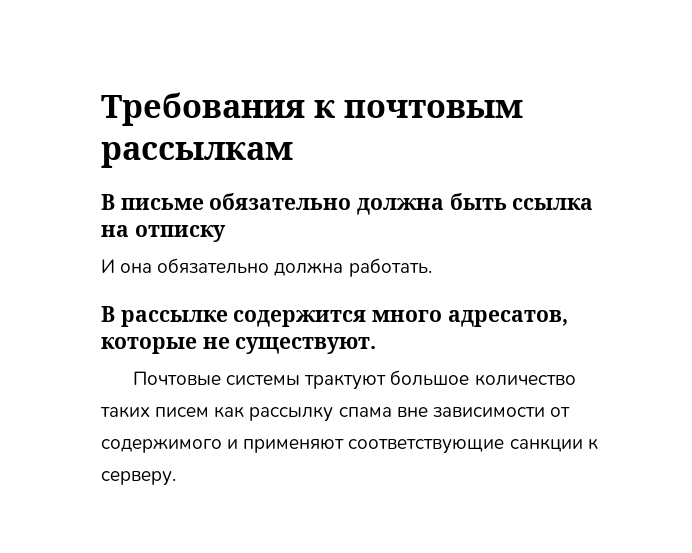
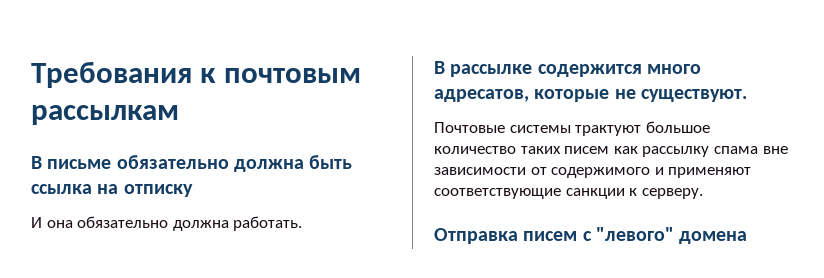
(176, 478) none -> [434,227,748,244] // Отправка писем с "левого" домена

